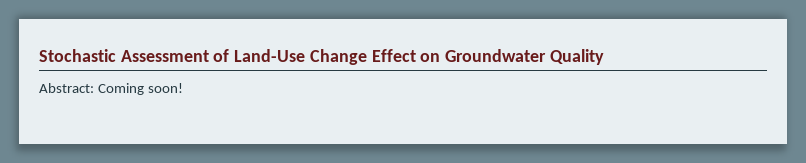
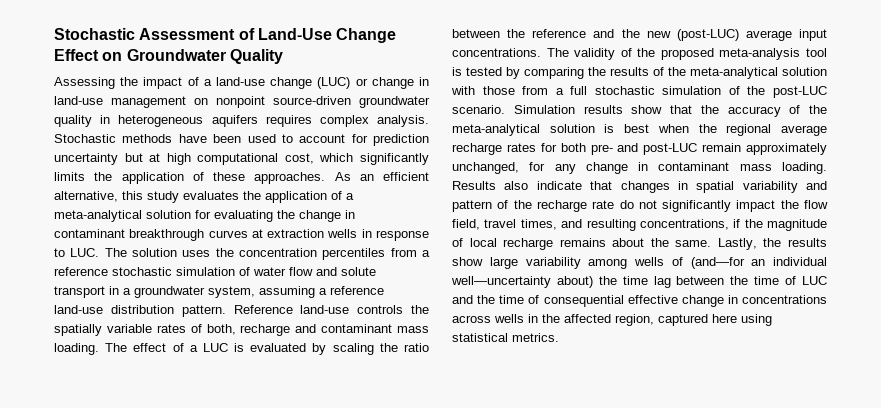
[39,83,183,95] Abstract: Coming soon! -> [54,77,429,89] [54,96,430,108] [54,115,429,127] [54,134,429,146] [54,153,429,165] [54,172,429,184] [54,191,354,203] [54,210,355,222] [54,229,429,241] [54,248,430,260] [54,267,376,276] [54,286,384,298] [54,305,429,317] [54,324,429,336] [54,343,430,355] [452,29,827,41] [452,48,827,60] [452,67,827,79] [451,86,827,98] [452,105,827,117] [452,124,827,136] [452,143,827,155] [452,162,827,174] [452,181,827,193] [452,200,828,212] [452,219,827,231] [452,238,827,250] [452,257,827,269] [451,276,828,288] [452,295,827,307] [452,314,772,326] [452,333,559,342] Assessing the impact of a land-use change (LUC) or change in land-use management on nonpoint source-driven groundwater quality in heterogeneous aquifers requires complex analysis. Stochastic methods have been used to account for prediction uncertainty but at high computational cost, which significantly limits the application of these approaches. As an efficient alternative, this study evaluates the application of a meta-analytical solution for evaluating the change in contaminant breakthrough curves at extraction wells in response to LUC. The solution uses the concentration percentiles from a reference stochastic simulation of water flow and solute transport in a groundwater system, assuming a reference land-use distribution pattern. Reference land-use controls the spatially variable rates of both, recharge and contaminant mass loading. The effect of a LUC is evaluated by scaling the ratio between the reference and the new (post-LUC) average input concentrations. The validity of the proposed meta-analysis tool is tested by comparing the results of the meta-analytical solution with those from a full stochastic simulation of the post-LUC scenario. Simulation results show that the accuracy of the meta-analytical solution is best when the regional average recharge rates for both pre- and post-LUC remain approximately unchanged, for any change in contaminant mass loading. Results also indicate that changes in spatial variability and pattern of the recharge rate do not significantly impact the flow field, travel times, and resulting concentrations, if the magnitude of local recharge remains about the same. Lastly, the results show large variability among wells of (and—for an individual well—uncertainty about) the time lag between the time of LUC and the time of consequential effective change in concentrations across wells in the affected region, captured here using statistical metrics.

